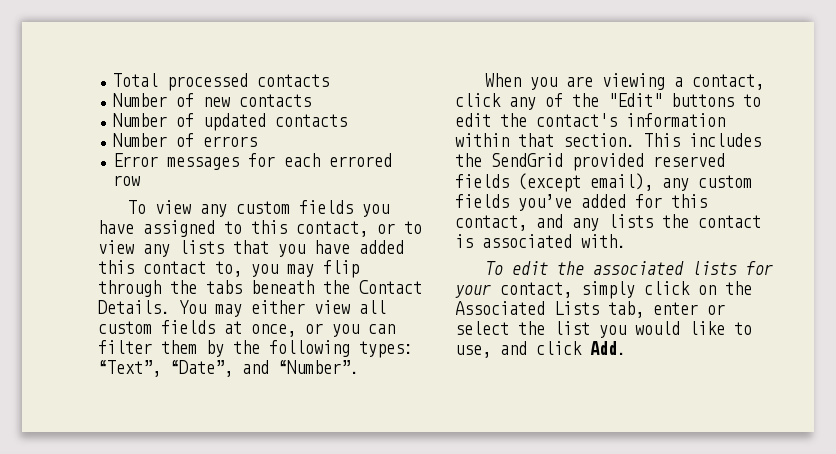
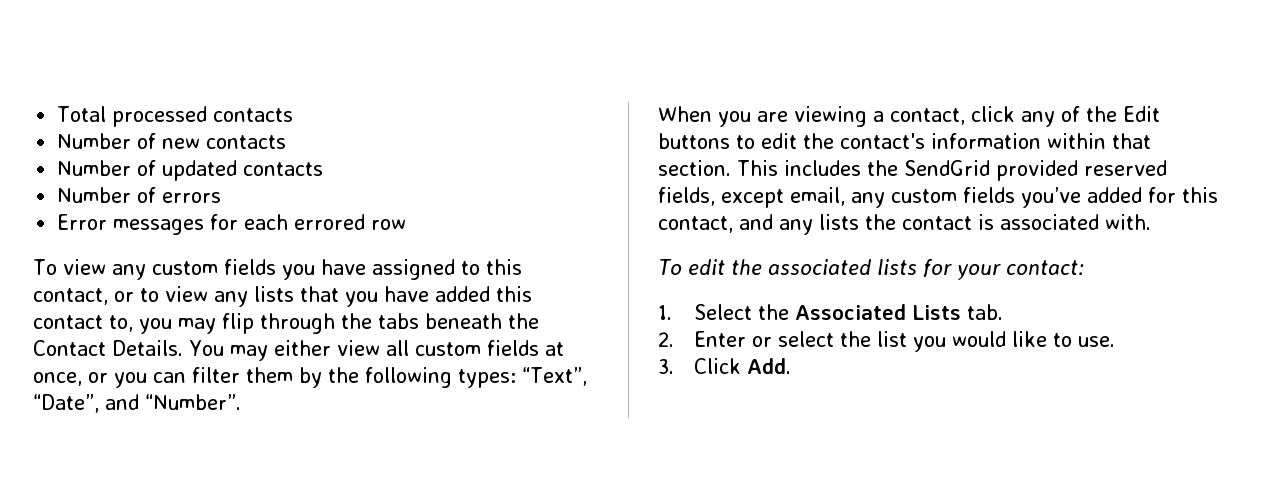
[608,93,662,107] "Edit" -> [1123,106,1160,122] Edit
[455,173,653,192] fields (except email), -> [658,187,845,208] fields, except email,
[500,281,752,299] [455,301,698,318] contact, simply click on the Associated Lists tab, enter -> [1005,260,1084,276] [658,304,1003,320] [658,331,746,347] contact: // 1. Select the Associated Lists tab. // 2. Enter
[455,341,582,358] use, and click -> [1077,336,1115,347] [658,358,741,374] use. // 3. Click

